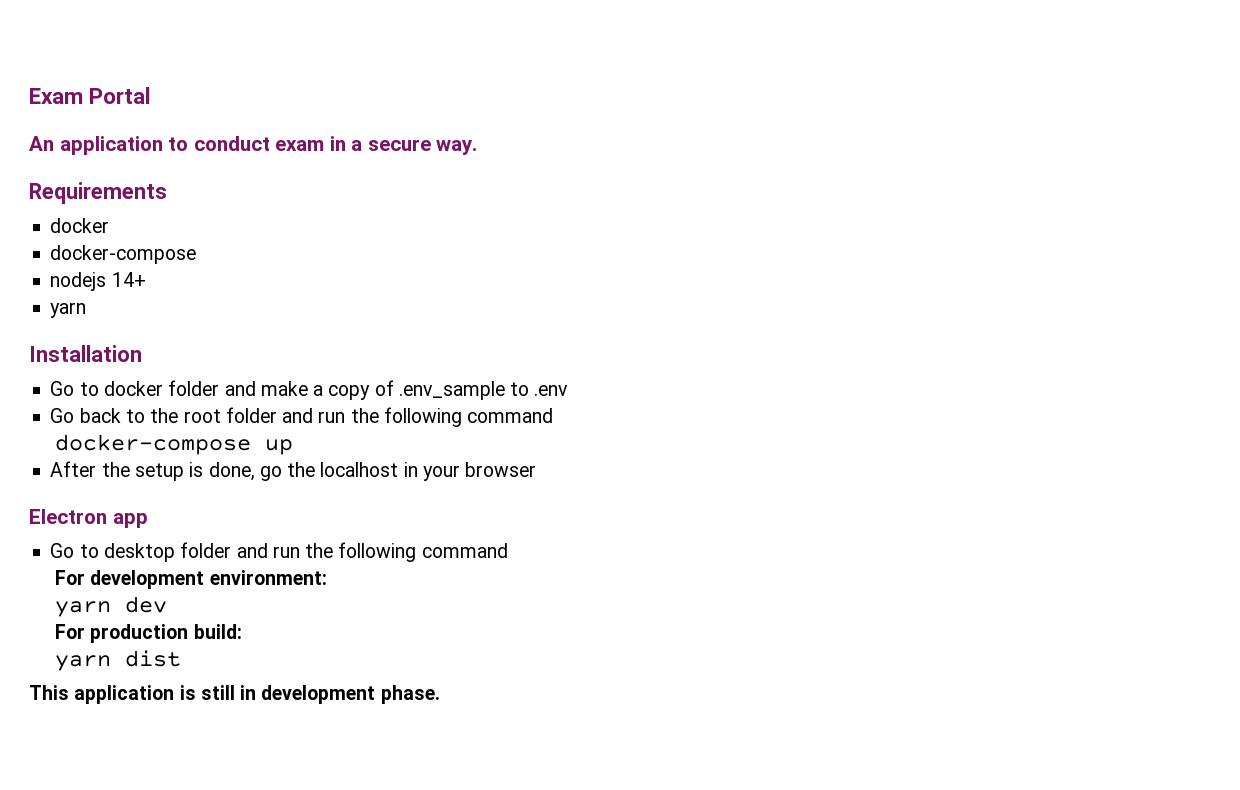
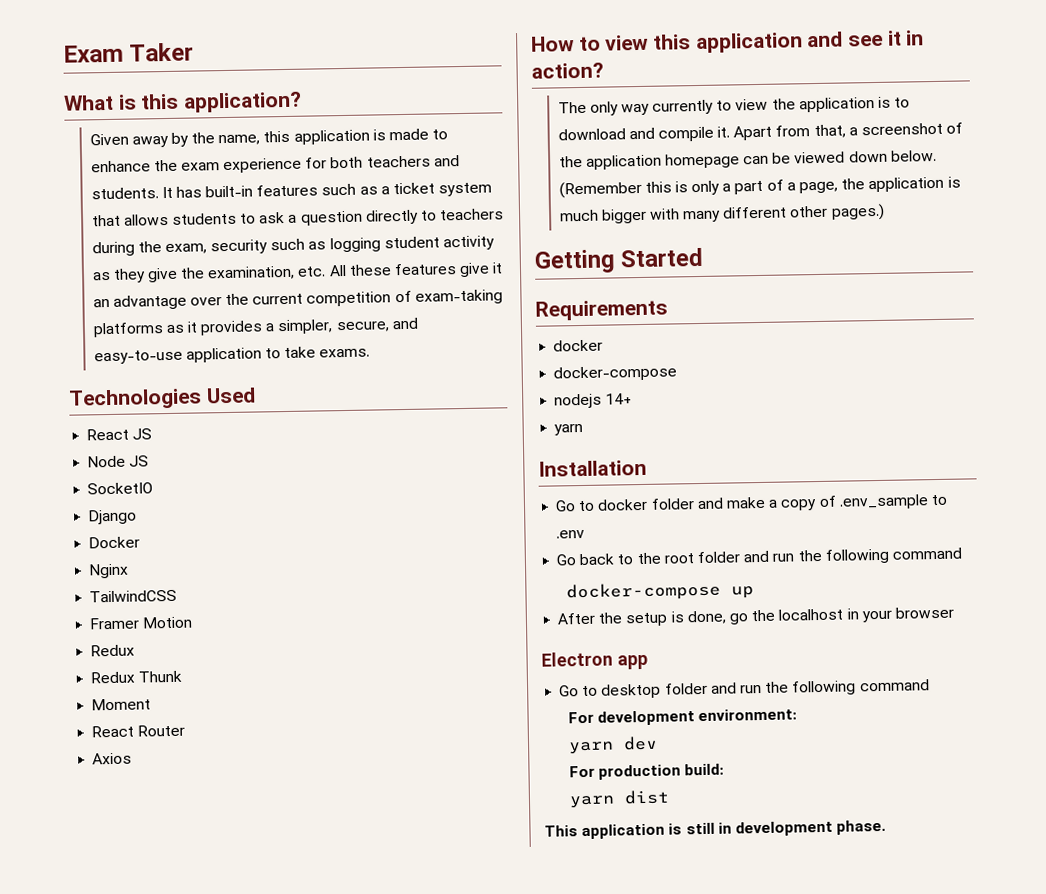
[89,87,152,104] [29,136,478,155] Portal // An application to conduct exam in a secure way. -> [129,42,195,62] [63,91,303,113] [89,128,449,148] [90,155,460,174] [90,182,493,200] [91,208,505,227] [91,235,496,257] [91,262,504,283] [92,289,503,310] [92,317,418,338] [93,346,371,365] [68,387,256,410] [86,428,153,441] [87,455,150,468] [87,482,154,495] [88,509,138,525] [88,536,141,549] [88,563,130,579] [89,589,178,603] [89,616,194,630] [90,644,136,657] [90,670,183,684] [91,698,152,711] [91,724,186,738] [92,752,133,765] [531,30,925,54] [531,62,604,79] [557,96,911,116] [557,122,964,142] [558,149,937,170] [558,176,961,199] [558,203,885,224] [534,247,704,274] Taker // What is this application? // Given away by the name, this application is made to enhance the exam experience for both teachers and students. It has built-in features such as a ticket system that allows students to ask a question directly to teachers during the exam, security such as logging student activity as they give the examination, etc. All these features give it an advantage over the current competition of exam-taking platforms as it provides a simpler, secure, and easy-to-use application to take exams. // Technologies Used // React JS // Node JS // SocketIO // Django // Docker // Nginx // TailwindCSS // Framer Motion // Redux // Redux Thunk // Moment // React Router // Axios // How to view this application and see it in action? // The only way currently to view the application is to download and compile it. Apart from that, a screenshot of the application homepage can be viewed down below. (Remember this is only a part of a page, the application is much bigger with many different other pages.) // Getting Started

